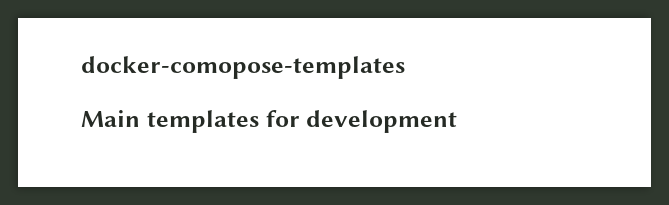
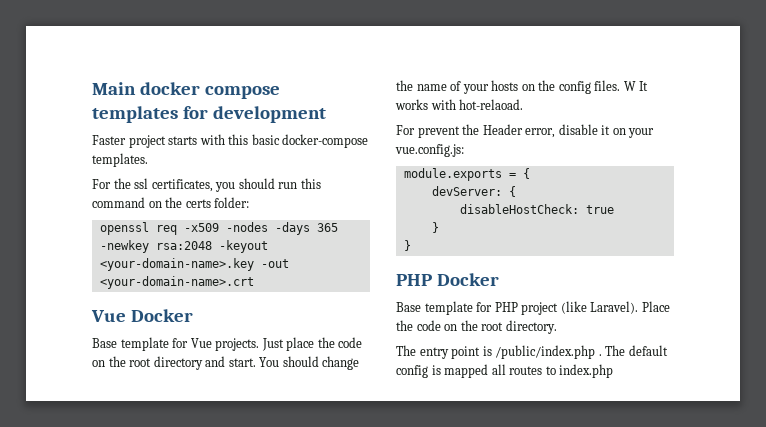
[81,56,405,79] [81,110,140,127] docker-comopose-templates // Main -> [92,82,280,99] Main docker compose
(458, 121) none -> [92,134,369,148] [92,153,148,167] [92,178,321,192] [92,197,250,208] [99,222,338,235] [99,240,268,253] [99,258,289,271] [99,276,254,289] [91,309,193,322] [92,337,363,351] [92,356,360,370] [396,80,649,94] [395,99,524,110] [396,124,655,138] [395,144,464,157] [403,168,530,181] [431,186,516,197] [459,204,614,214] [431,222,439,233] [403,240,411,251] [396,273,499,286] [396,301,670,315] [396,320,557,334] [396,345,668,359] [396,364,614,378] // Faster project starts with this basic docker-compose templates. // For the ssl certificates, you should run this command on the certs folder: // openssl req -x509 -nodes -days 365 -newkey rsa:2048 -keyout <your-domain-name>.key -out <your-domain-name>.crt // Vue Docker // Base template for Vue projects. Just place the code on the root directory and start. You should change the name of your hosts on the config files. W It works with hot-relaoad. // For prevent the Header error, disable it on your vue.config.js: // module.exports = { // devServer: { // disableHostCheck: true // } // } // PHP Docker // Base template for PHP project (like Laravel). Place the code on the root directory. // The entry point is /public/index.php . The default config is mapped all routes to index.php

